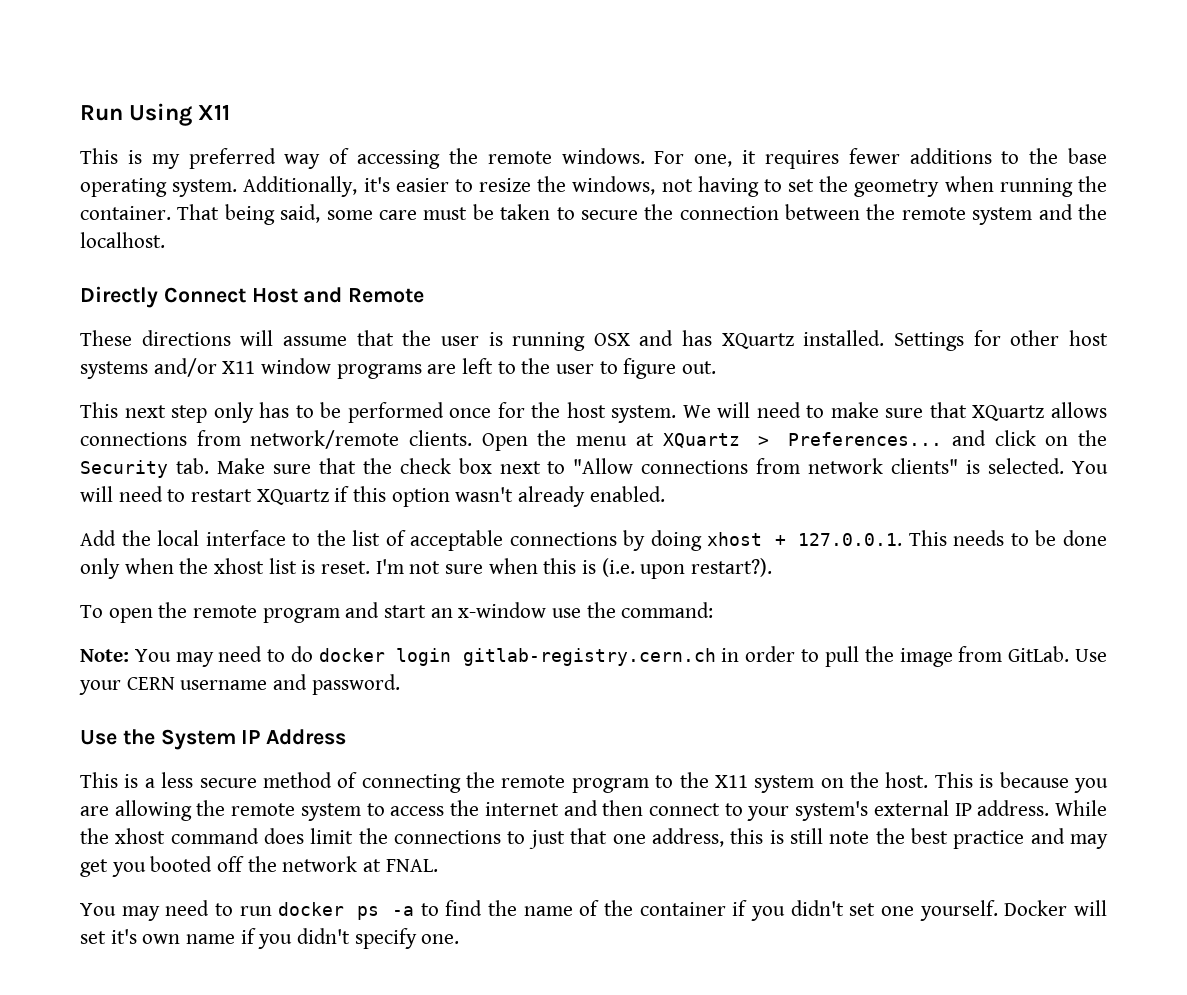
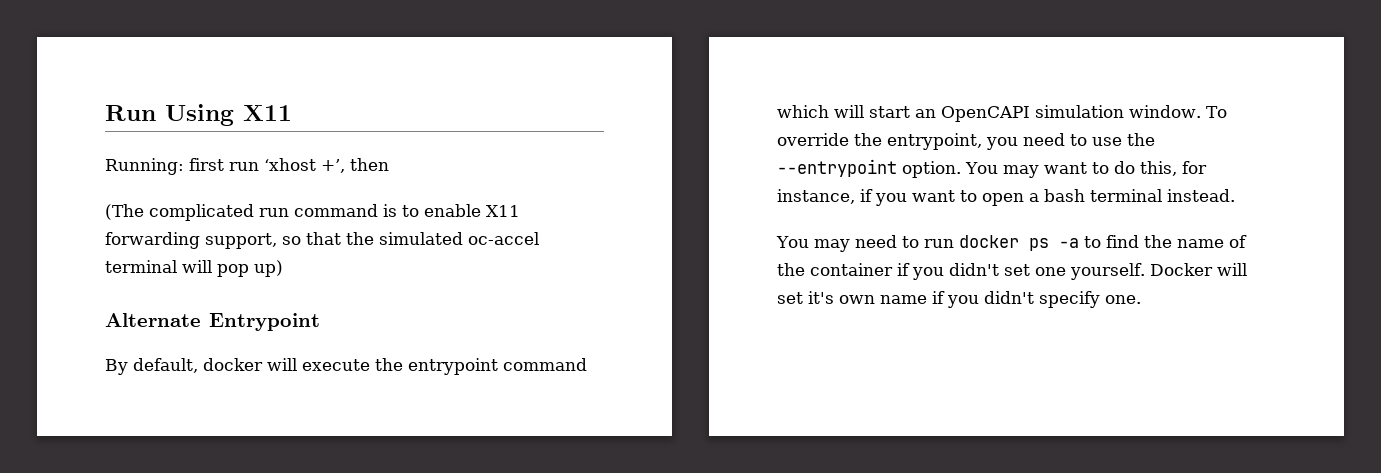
[80,148,1108,169] [80,176,1107,197] [80,204,1108,225] [80,232,165,248] [80,286,425,308] [80,330,1108,351] [80,358,717,379] [80,402,1107,423] [80,430,1107,451] [80,458,1109,478] [80,486,665,507] [80,530,1107,551] [80,558,773,579] [80,602,714,623] [80,646,263,667] This is my preferred way of accessing the remote windows. For one, it requires fewer additions to the base operating system. Additionally, it's easier to resize the windows, not having to set the geometry when running the container. That being said, some care must be taken to secure the connection between the remote system and the localhost. // Directly Connect Host and Remote // These directions will assume that the user is running OSX and has XQuartz installed. Settings for other host systems and/or X11 window programs are left to the user to figure out. // This next step only has to be performed once for the host system. We will need to make sure that XQuartz allows connections from network/remote clients. Open the menu at XQuartz > Preferences... and click on the Security tab. Make sure that the check box next to "Allow connections from network clients" is selected. You will need to restart XQuartz if this option wasn't already enabled. // Add the local interface to the list of acceptable connections by doing xhost + 127.0.0.1. This needs to be done only when the xhost list is reset. I'm not sure when this is (i.e. upon restart?). // To open the remote program and start an x-window use the command: // Note: You may need -> [105,158,389,175] [105,204,520,221] [105,232,539,249] [105,260,283,277] [105,313,320,331] [105,358,587,375] [777,105,1227,122] [777,133,1155,150] [777,159,1087,178] Running: first run ‘xhost +’, then // (The complicated run command is to enable X11 forwarding support, so that the simulated oc-accel terminal will pop up) // Alternate Entrypoint // By default, docker will execute the entrypoint command which will start an OpenCAPI simulation window. To override the entrypoint, you need to use the --entrypoint option. You may want
[318,646,1107,667] [79,674,400,695] [80,729,347,750] [80,772,1108,793] [80,800,1107,821] [80,828,1109,849] [80,856,438,877] docker login gitlab-registry.cern.ch in order to pull the image from GitLab. Use your CERN username and password. // Use the System IP Address // This is a less secure method of connecting the remote program to the X11 system on the host. This is because you are allowing the remote system to access the internet and then connect to your system's external IP address. While the xhost command does limit the connections to just that one address, this is still note the best practice and may get you booted off the network at FNAL. -> [1139,161,1207,176] [777,189,1235,206] this, for instance, if you want to open a bash terminal instead.

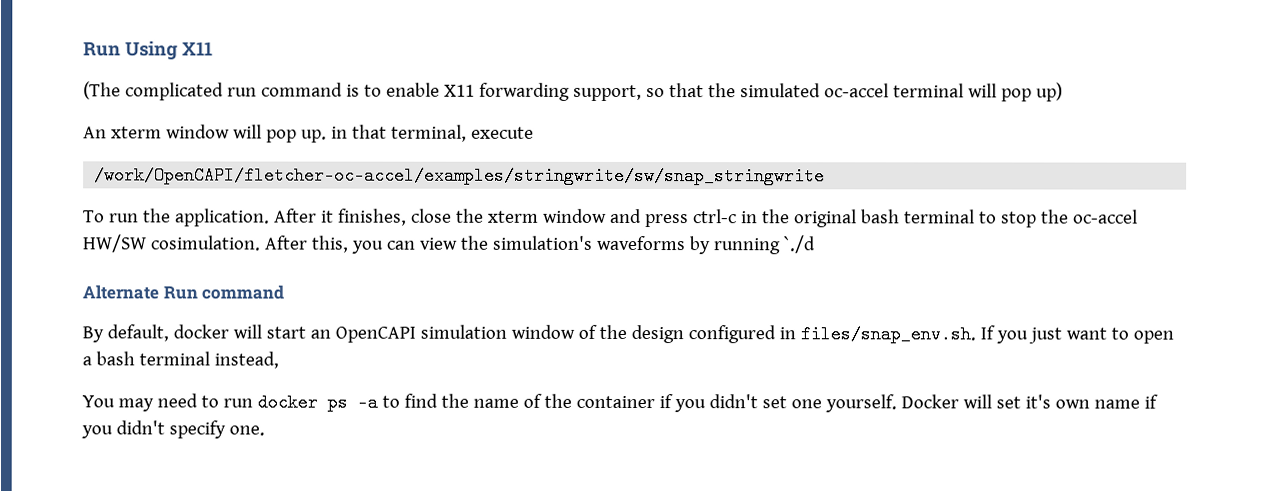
[105,158,389,175] // Running: first run ‘xhost +’, then -> (213, 48) none
(283, 268) none -> [83,124,534,143] [94,166,826,186] [83,208,1138,228] [82,234,816,255] // An xterm window will pop up. in that terminal, execute // /work/OpenCAPI/fletcher-oc-accel/examples/stringwrite/sw/snap_stringwrite // To run the application. After it finishes, close the xterm window and press ctrl-c in the original bash terminal to stop the oc-accel HW/SW cosimulation. After this, you can view the simulation's waveforms by running `./d
[209,313,320,331] Entrypoint -> [162,285,285,300] Run command
[302,358,587,375] [777,105,1227,122] [777,133,1155,150] [777,159,1207,178] [777,189,907,206] execute the entrypoint command which will start an OpenCAPI simulation window. To override the entrypoint, you need to use the --entrypoint option. You may want to do this, for instance, if you -> [265,324,1062,344] start an OpenCAPI simulation window of the design configured in files/snap_env.sh. If you just
[1167,189,1235,202] instead. -> [213,351,279,369] instead,

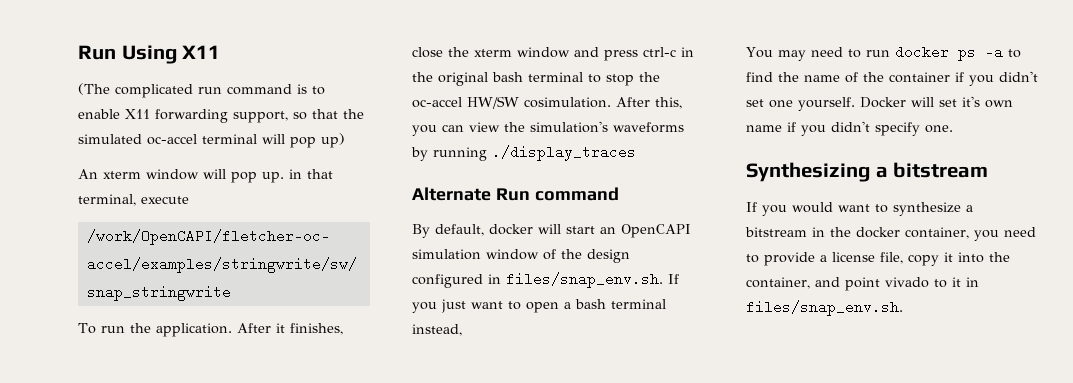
[782,235,816,254] `./d -> [492,145,636,161] ./display_traces
(265, 430) none -> [746,162,989,182] [746,202,973,216] [745,227,1036,241] [746,252,1010,266] [746,277,979,291] [746,300,903,316] // Synthesizing a bitstream // If you would want to synthesize a bitstream in the docker container, you need to provide a license file, copy it into the container, and point vivado to it in files/snap_env.sh.

